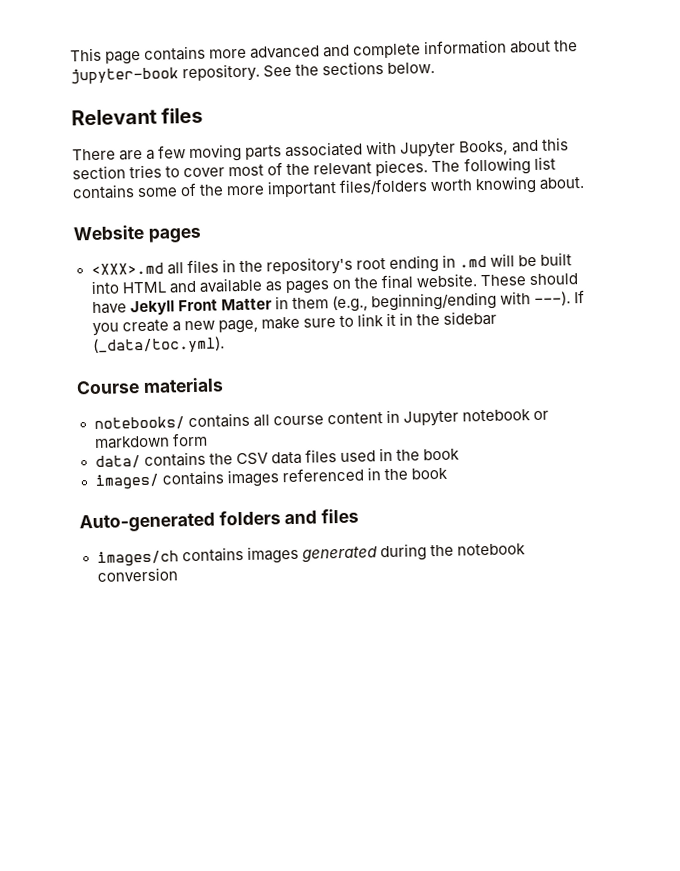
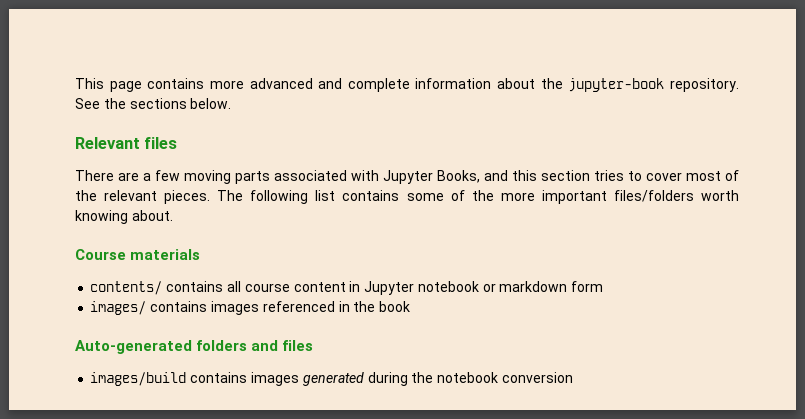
[73,224,202,243] [90,252,573,276] [90,273,579,295] [91,289,585,316] [91,310,498,337] [91,336,225,355] // Website pages // <XXX>.md all files in the repository's root ending in .md will be built into HTML and available as pages on the final website. These should have Jekyll Front Matter in them (e.g., beginning/ending with ---). If you create a new page, make sure to link it in the sidebar (_data/toc.yml). -> (173, 215) none
[93,416,185,432] notebooks/ -> [90,281,163,295] contents/
[94,447,460,470] // data/ contains the CSV data files used in the book -> (604, 286) none
[96,550,179,567] images/ch -> [90,372,187,386] images/build

